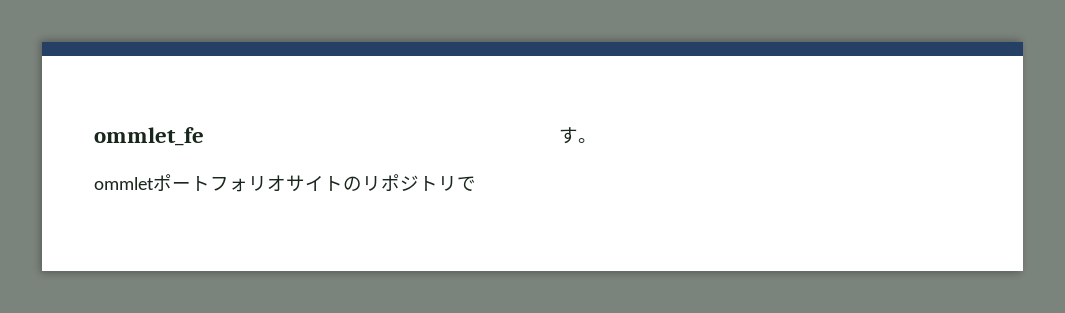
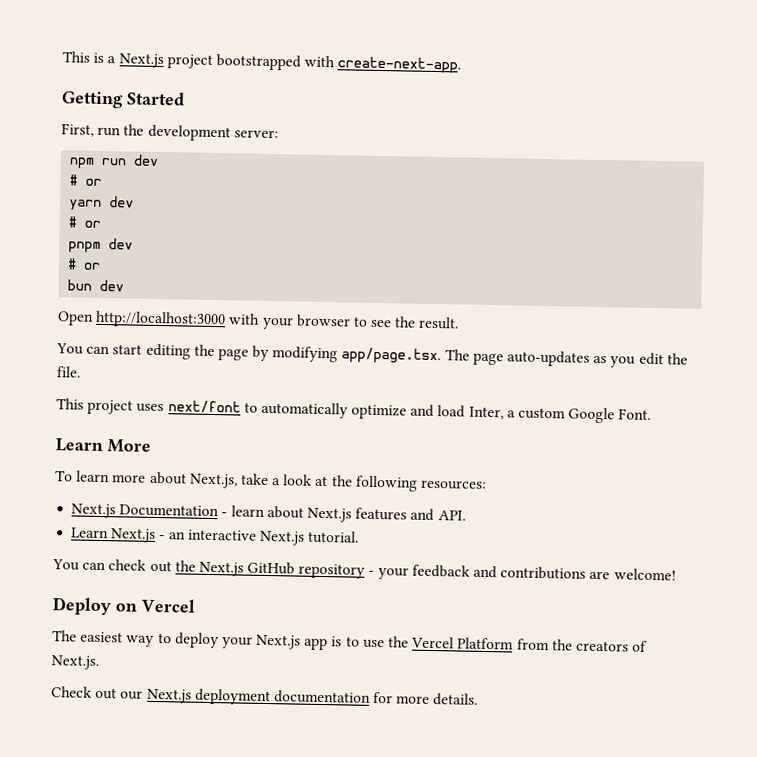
[94,127,204,146] [94,174,476,192] [559,127,597,144] ommlet_fe // ommletポートフォリオサイトのリポジトリです。 -> [62,51,462,74] [61,91,185,109] [61,123,279,142] [69,154,160,169] [69,174,103,186] [69,196,135,211] [68,216,102,228] [68,238,134,253] [67,258,102,270] [67,279,125,292] [57,310,460,330] [56,343,688,368] [56,366,81,378] [56,398,652,424] [55,438,151,453] [55,470,488,492] [71,503,466,523] [71,527,360,546] [52,559,676,581] [52,597,195,616] [52,630,649,652] [51,655,99,670] [51,686,479,706] This is a Next.js project bootstrapped with create-next-app. // Getting Started // First, run the development server: // npm run dev // # or // yarn dev // # or // pnpm dev // # or // bun dev // Open http://localhost:3000 with your browser to see the result. // You can start editing the page by modifying app/page.tsx. The page auto-updates as you edit the file. // This project uses next/font to automatically optimize and load Inter, a custom Google Font. // Learn More // To learn more about Next.js, take a look at the following resources: // Next.js Documentation - learn about Next.js features and API. // Learn Next.js - an interactive Next.js tutorial. // You can check out the Next.js GitHub repository - your feedback and contributions are welcome! // Deploy on Vercel // The easiest way to deploy your Next.js app is to use the Vercel Platform from the creators of Next.js. // Check out our Next.js deployment documentation for more details.

